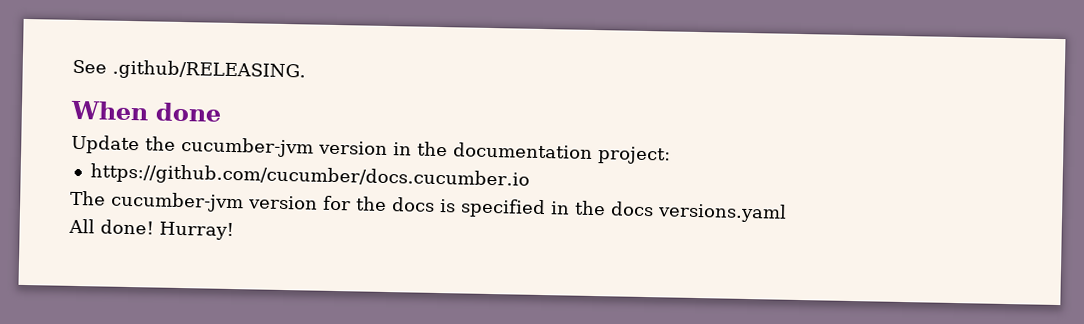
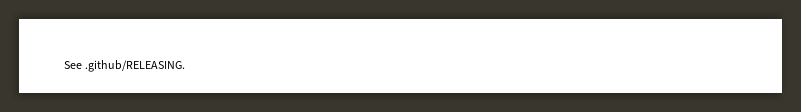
[70,100,222,122] [71,134,671,165] [89,163,530,190] [70,190,787,223] [68,218,234,241] // When done // Update the cucumber-jvm version in the documentation project: // https://github.com/cucumber/docs.cucumber.io // The cucumber-jvm version for the docs is specified in the docs versions.yaml // All done! Hurray! -> (186, 66) none

